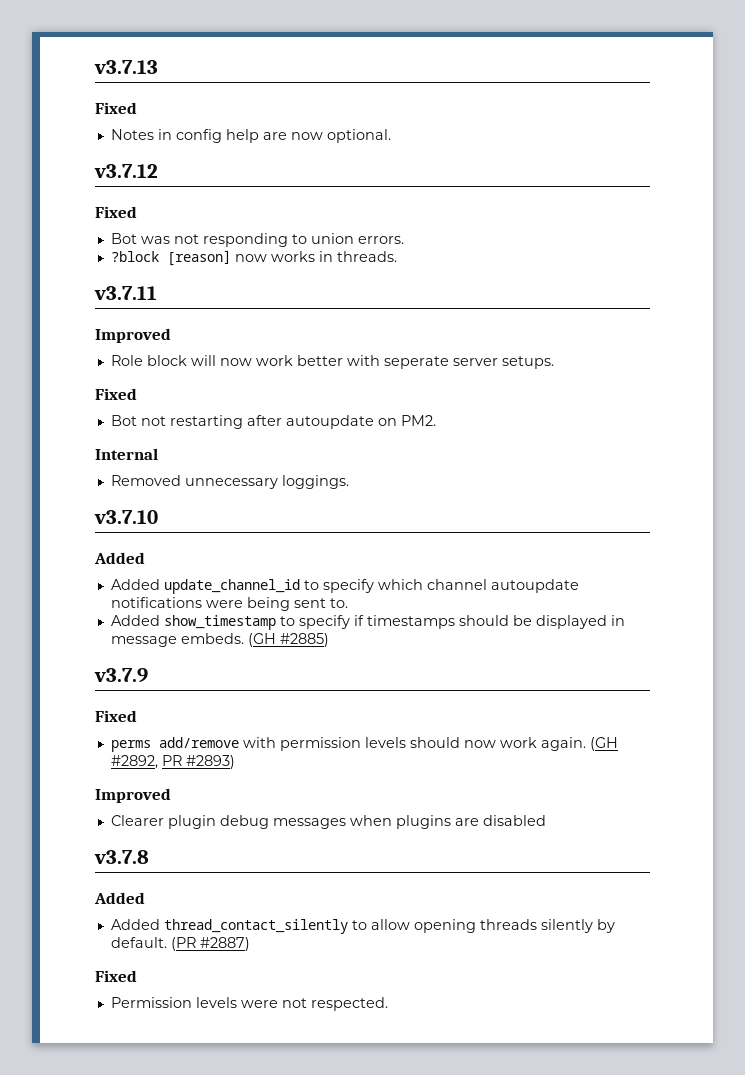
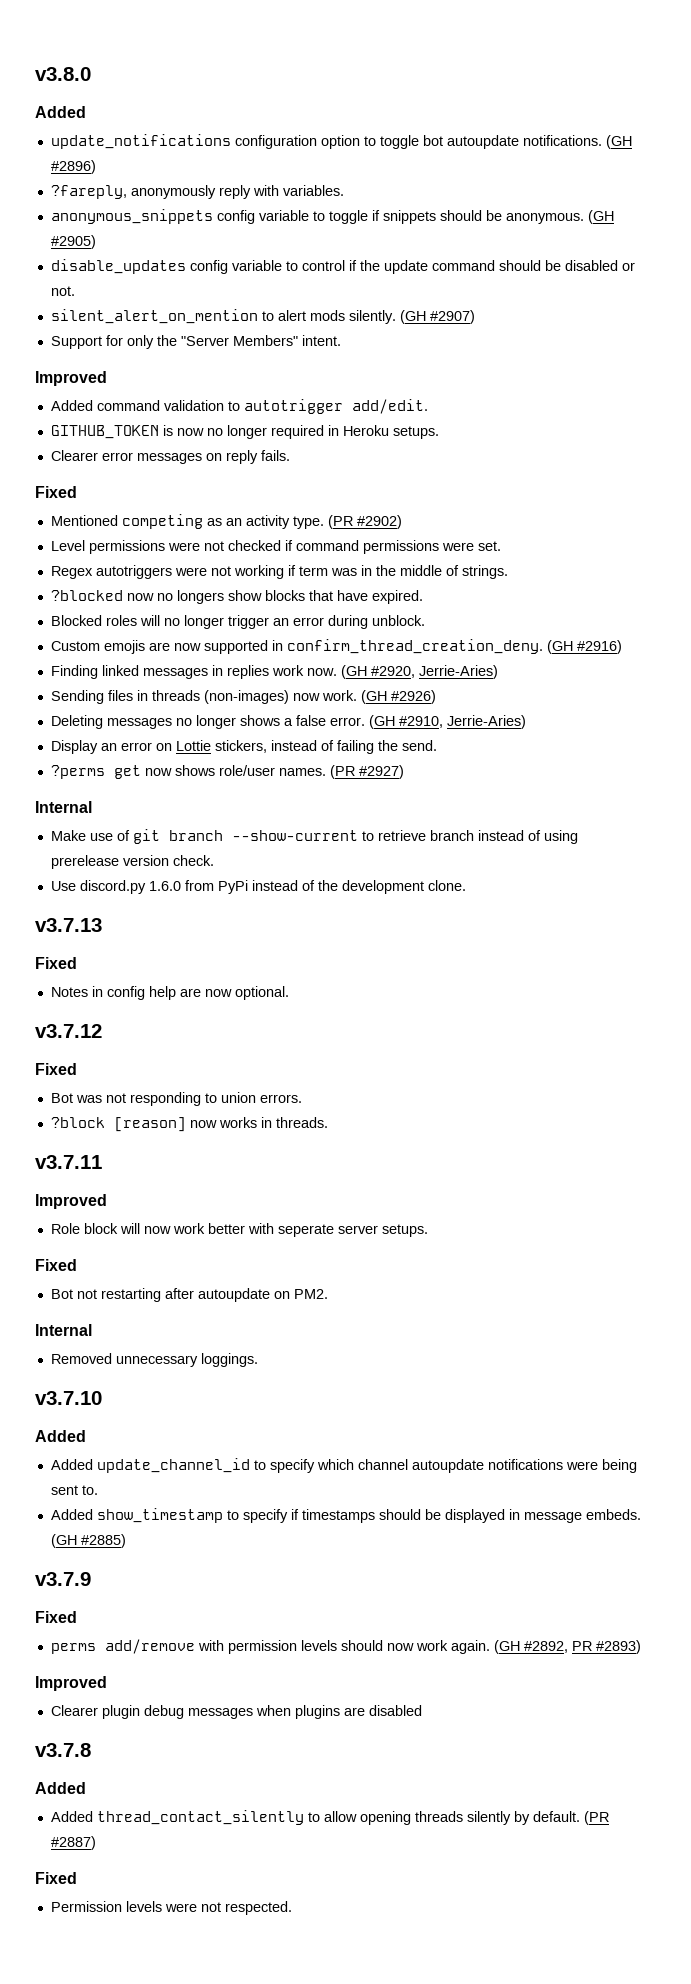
(94, 67) none -> [35,67,91,81] [35,106,86,118] [50,134,632,149] [50,160,96,174] [50,185,344,199] [50,209,614,224] [50,235,96,249] [50,259,635,274] [50,286,75,296] [50,309,475,324] [50,335,341,349] [35,371,107,386] [50,399,428,414] [50,425,439,439] [50,450,290,464] [35,486,77,498] [50,514,402,529] [50,540,501,554] [50,565,508,579] [50,590,423,604] [50,615,425,629] [50,639,622,654] [50,665,498,679] [50,690,436,704] [50,715,526,729] [50,740,437,754] [50,765,404,779] [35,801,92,813] [50,829,578,844] [50,855,214,869] [50,880,466,894] v3.8.0 // Added // update_notifications configuration option to toggle bot autoupdate notifications. (GH #2896) // ?fareply, anonymously reply with variables. // anonymous_snippets config variable to toggle if snippets should be anonymous. (GH #2905) // disable_updates config variable to control if the update command should be disabled or not. // silent_alert_on_mention to alert mods silently. (GH #2907) // Support for only the "Server Members" intent. // Improved // Added command validation to autotrigger add/edit. // GITHUB_TOKEN is now no longer required in Heroku setups. // Clearer error messages on reply fails. // Fixed // Mentioned competing as an activity type. (PR #2902) // Level permissions were not checked if command permissions were set. // Regex autotriggers were not working if term was in the middle of strings. // ?blocked now no longers show blocks that have expired. // Blocked roles will no longer trigger an error during unblock. // Custom emojis are now supported in confirm_thread_creation_deny. (GH #2916) // Finding linked messages in replies work now. (GH #2920, Jerrie-Aries) // Sending files in threads (non-images) now work. (GH #2926) // Deleting messages no longer shows a false error. (GH #2910, Jerrie-Aries) // Display an error on Lottie stickers, instead of failing the send. // ?perms get now shows role/user names. (PR #2927) // Internal // Make use of git branch --show-current to retrieve branch instead of using prerelease version check. // Use discord.py 1.6.0 from PyPi instead of the development clone. //

